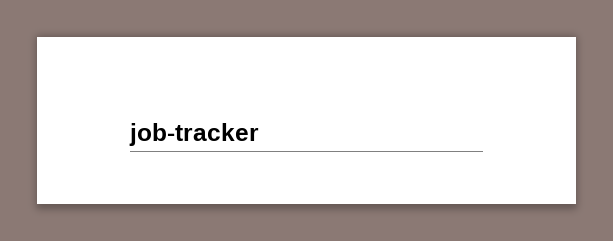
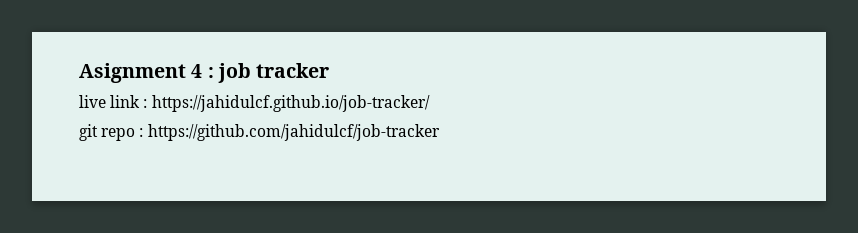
[129,123,259,146] job-tracker -> [79,63,330,83] [79,95,430,112] [79,124,440,141] Asignment 4 : job tracker // live link : https://jahidulcf.github.io/job-tracker/ // git repo : https://github.com/jahidulcf/job-tracker

